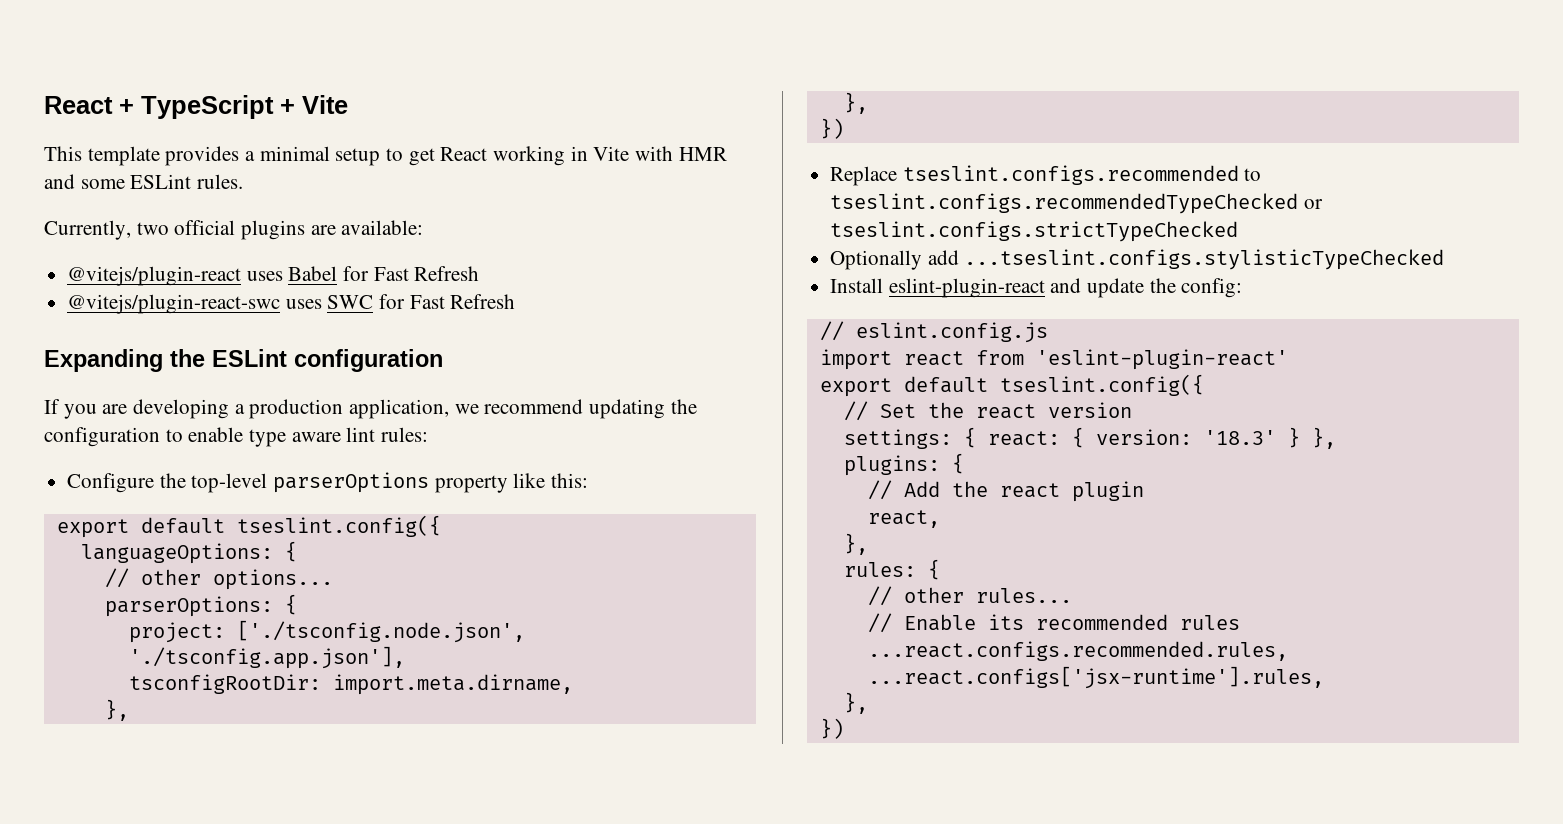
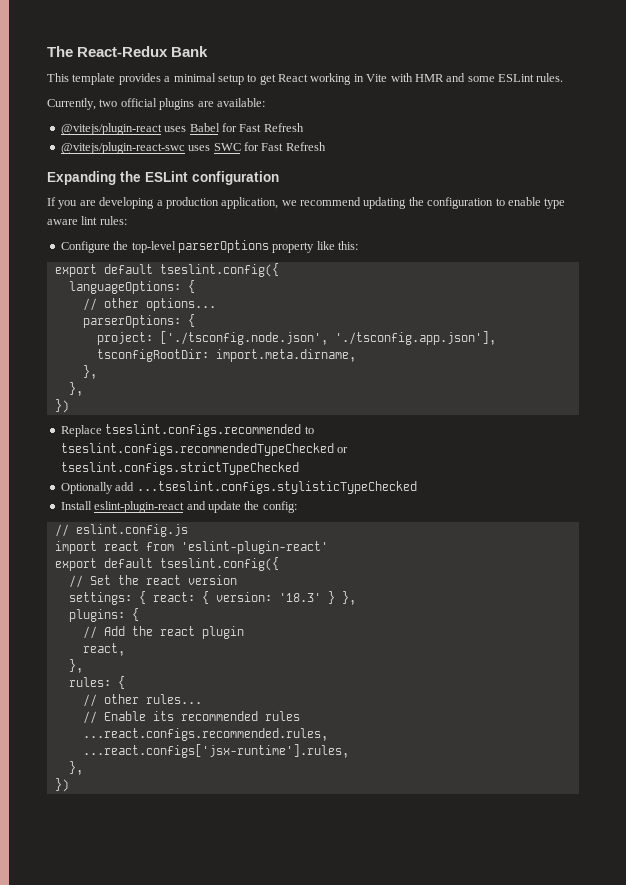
[44,95,348,119] React + TypeScript + Vite -> [47,46,209,57] The React-Redux Bank

